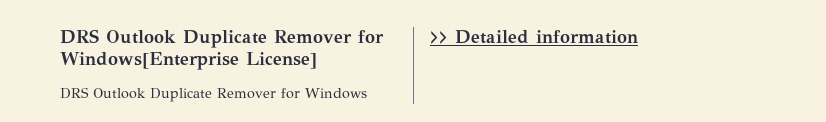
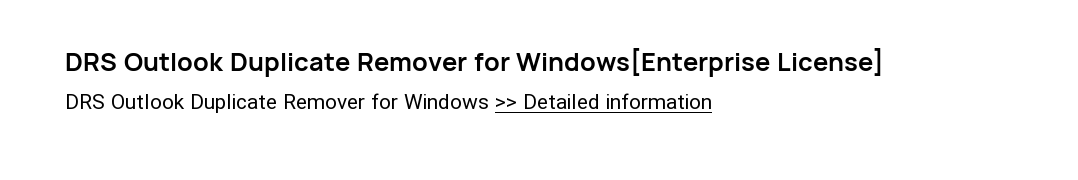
(367, 93) // -> (489, 101) none

